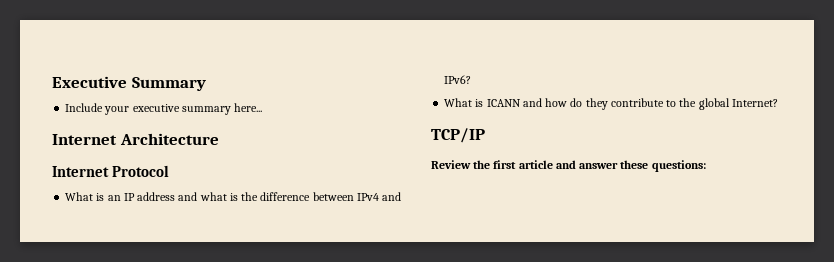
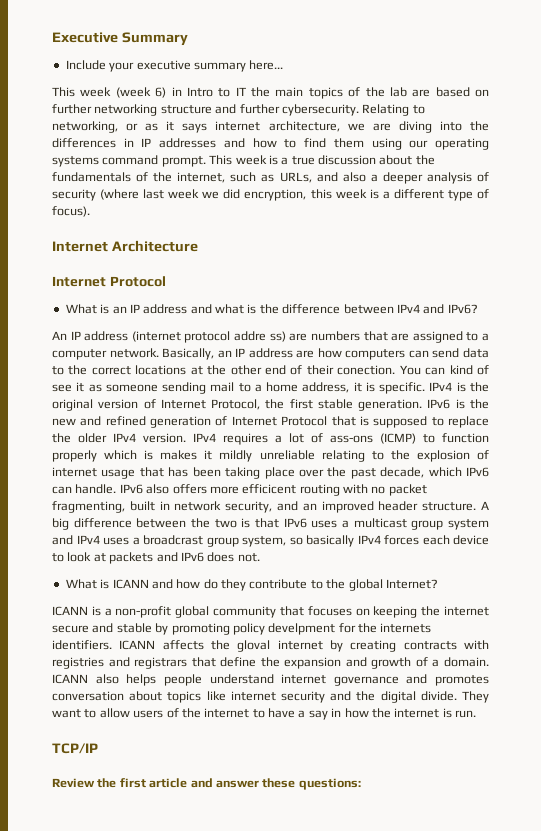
(263, 107) none -> [52,87,489,99] [52,104,425,116] [52,121,489,133] [52,138,490,150] [52,155,435,167] [52,172,489,184] [52,189,490,201] [52,206,90,217] // This week (week 6) in Intro to IT the main topics of the lab are based on further networking structure and further cybersecurity. Relating to networking, or as it says internet architecture, we are diving into the differences in IP addresses and how to find them using our operating systems command prompt. This week is a true discussion about the fundamentals of the internet, such as URLs, and also a deeper analysis of security (where last week we did encryption, this week is a different type of focus).
(472, 79) none -> [52,331,490,343] [52,348,490,360] [52,365,489,375] [52,382,489,394] [52,399,489,411] [52,416,490,428] [52,433,489,445] [52,450,489,462] [52,467,490,479] [52,484,427,496] [52,501,490,513] [52,518,490,530] [52,535,489,547] [52,552,260,564] // An IP address (internet protocol addre ss) are numbers that are assigned to a computer network. Basically, an IP address are how computers can send data to the correct locations at the other end of their conection. You can kind of see it as someone sending mail to a home address, it is specific. IPv4 is the original version of Internet Protocol, the first stable generation. IPv6 is the new and refined generation of Internet Protocol that is supposed to replace the older IPv4 version. IPv4 requires a lot of ass-ons (ICMP) to function properly which is makes it mildly unreliable relating to the explosion of internet usage that has been taking place over the past decade, which IPv6 can handle. IPv6 also offers more efficicent routing with no packet fragmenting, built in network security, and an improved header structure. A big difference between the two is that IPv6 uses a multicast group system and IPv4 uses a broadcrast group system, so basically IPv4 forces each device to look at packets and IPv6 does not.
(778, 103) none -> [52,606,489,618] [52,623,432,635] [52,640,489,652] [52,657,490,669] [52,674,489,686] [52,691,489,703] [52,708,476,720] // ICANN is a non-profit global community that focuses on keeping the internet secure and stable by promoting policy develpment for the internets identifiers. ICANN affects the gloval internet by creating contracts with registries and registrars that define the expansion and growth of a domain. ICANN also helps people understand internet governance and promotes conversation about topics like internet security and the digital divide. They want to allow users of the internet to have a say in how the internet is run.

